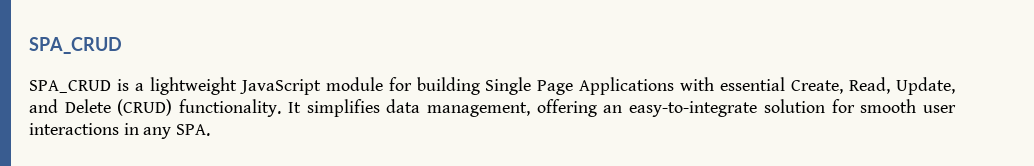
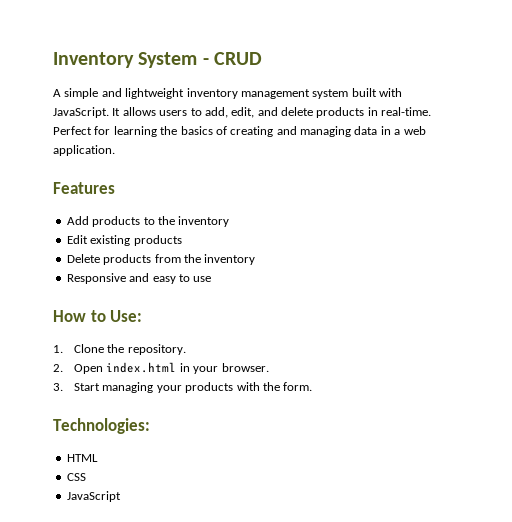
[29,37,122,54] [29,77,955,95] [29,99,956,117] [29,123,211,139] SPA_CRUD // SPA_CRUD is a lightweight JavaScript module for building Single Page Applications with essential Create, Read, Update, and Delete (CRUD) functionality. It simplifies data management, offering an easy-to-integrate solution for smooth user interactions in any SPA. -> [53,52,262,68] [53,88,402,99] [53,107,432,118] [53,126,426,137] [53,145,115,156] [53,182,115,194] [66,216,230,227] [66,235,182,246] [66,254,256,265] [66,273,212,284] [53,310,143,322] [53,344,186,355] [53,362,269,374] [53,382,313,393] [53,418,150,434] [66,454,98,462] [66,473,86,481] [66,491,121,502] Inventory System - CRUD // A simple and lightweight inventory management system built with JavaScript. It allows users to add, edit, and delete products in real-time. Perfect for learning the basics of creating and managing data in a web application. // Features // Add products to the inventory // Edit existing products // Delete products from the inventory // Responsive and easy to use // How to Use: // 1. Clone the repository. // 2. Open index.html in your browser. // 3. Start managing your products with the form. // Technologies: // HTML // CSS // JavaScript

